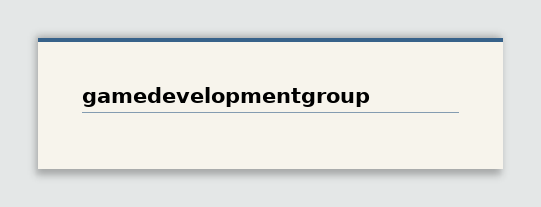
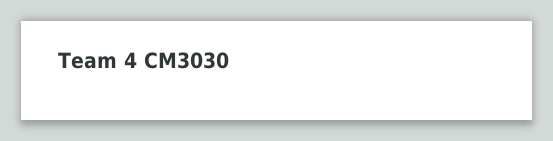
[82,87,370,107] gamedevelopmentgroup -> [58,52,229,69] Team 4 CM3030

